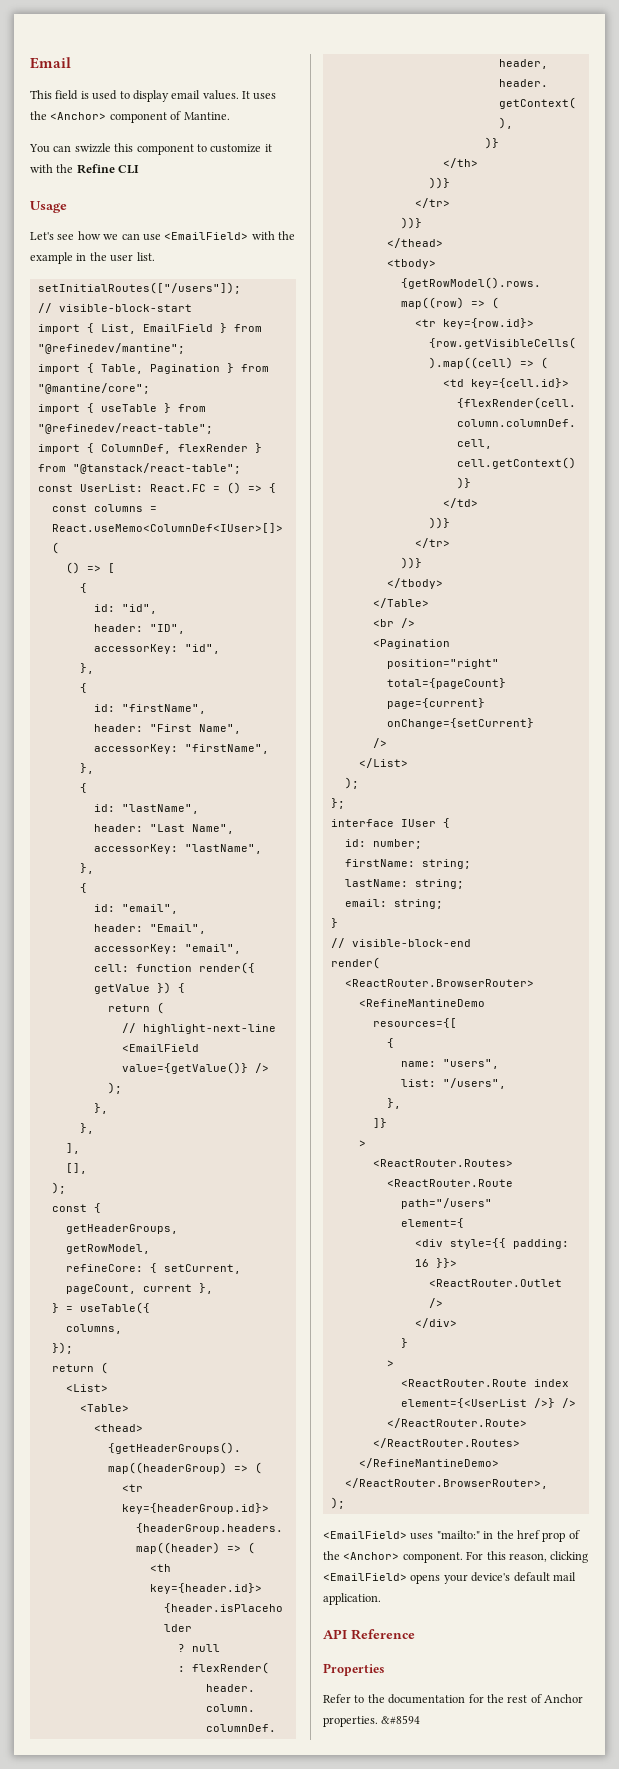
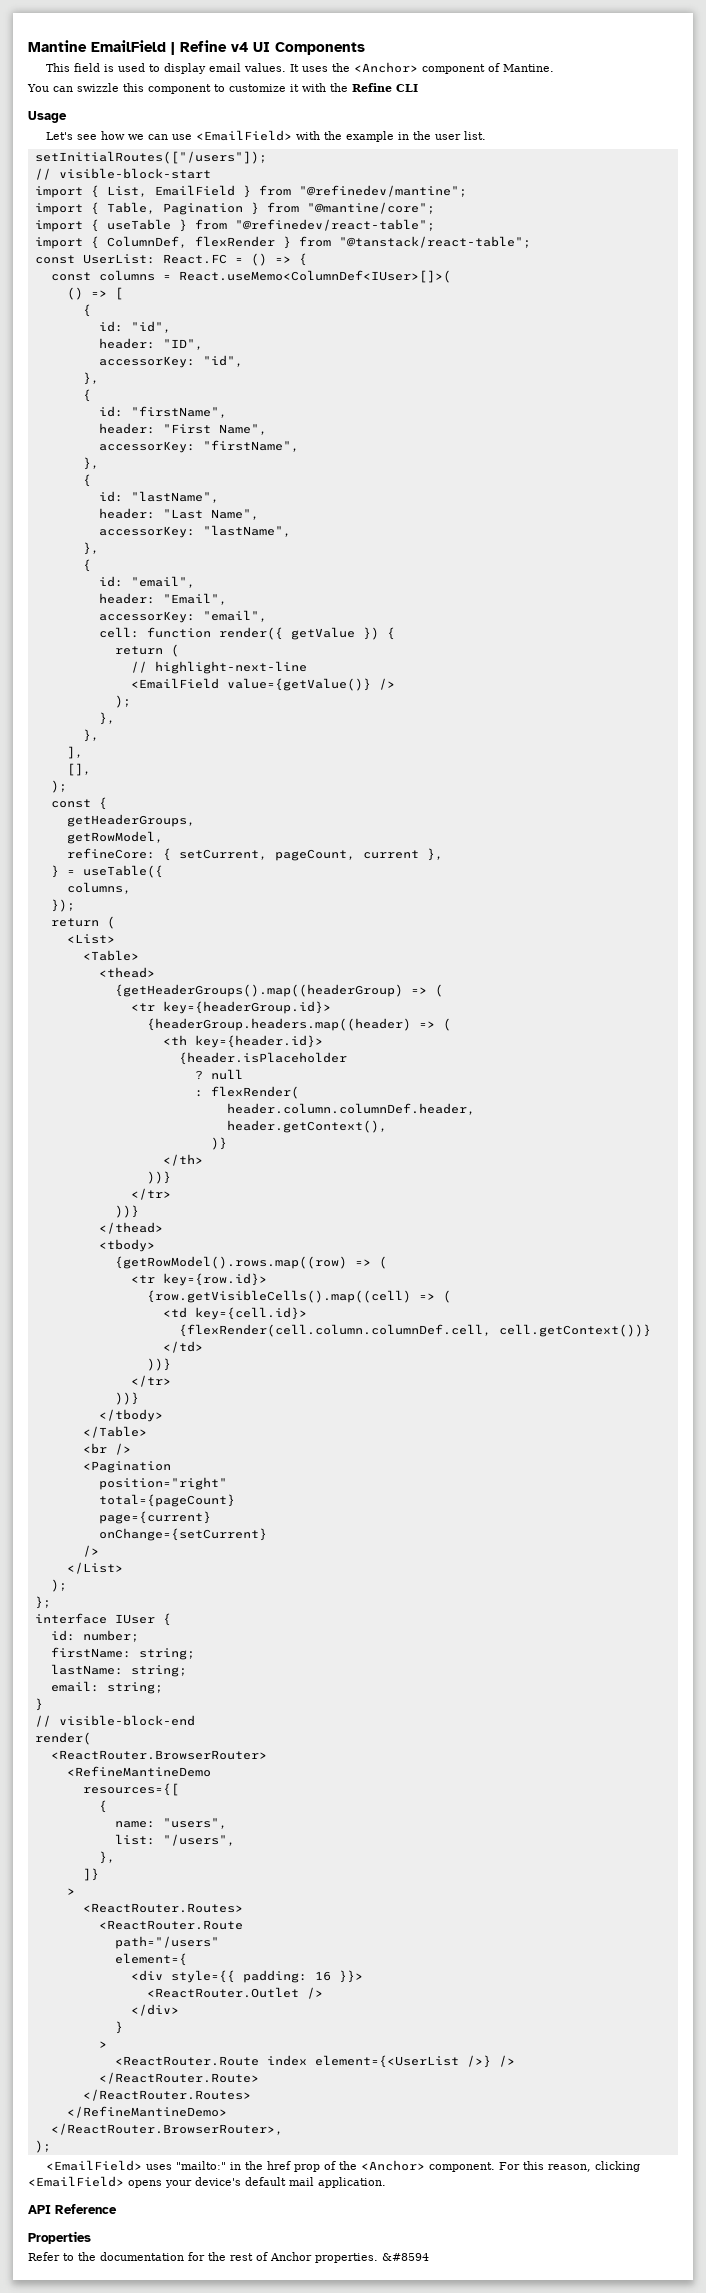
[30,57,71,69] Email -> [28,40,365,55] Mantine EmailField | Refine v4 UI Components

